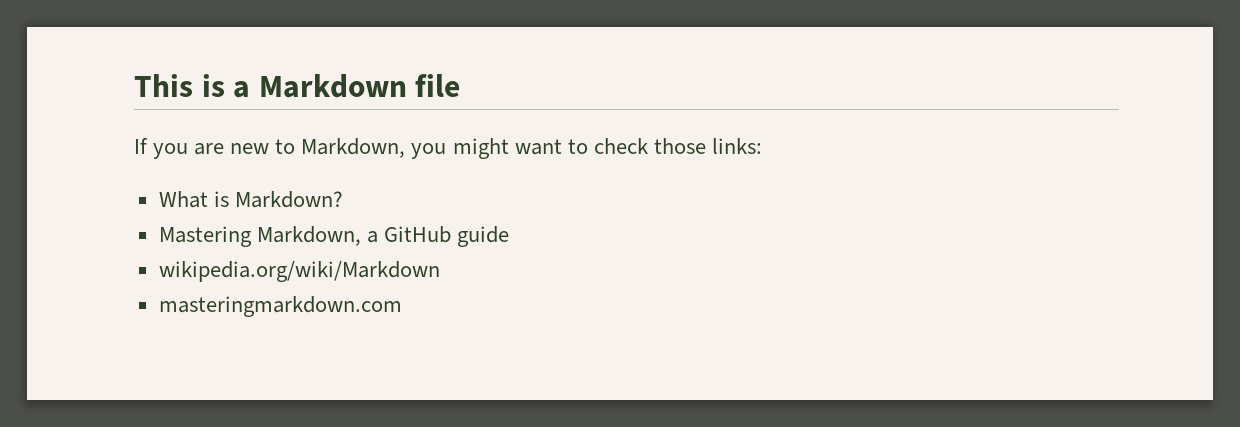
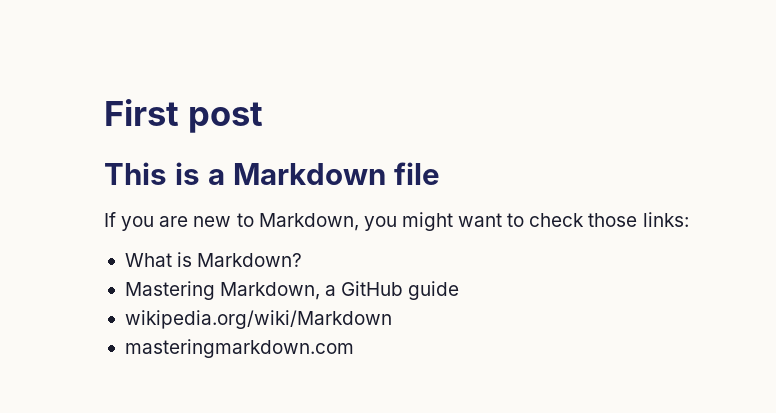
(134, 85) none -> [104,99,264,133] First post //

